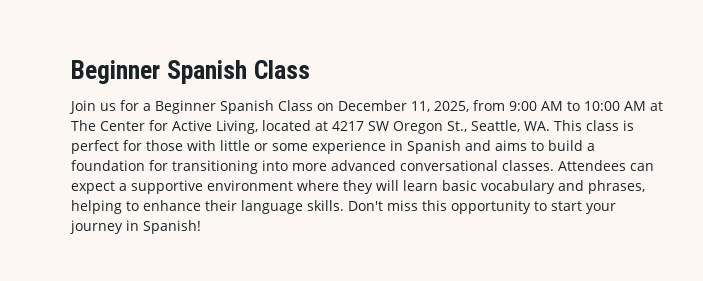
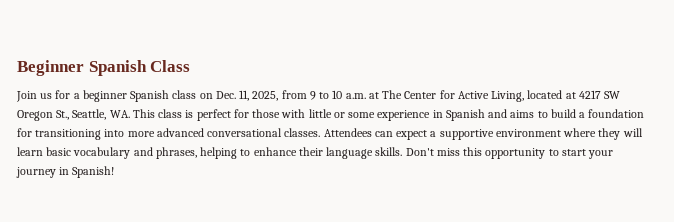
[155,100,646,114] Beginner Spanish Class on December 11, 2025, from 9:00 AM to 10:00 AM -> [82,90,366,102] beginner Spanish class on Dec. 11, 2025, from 9 to 10 a.m.

